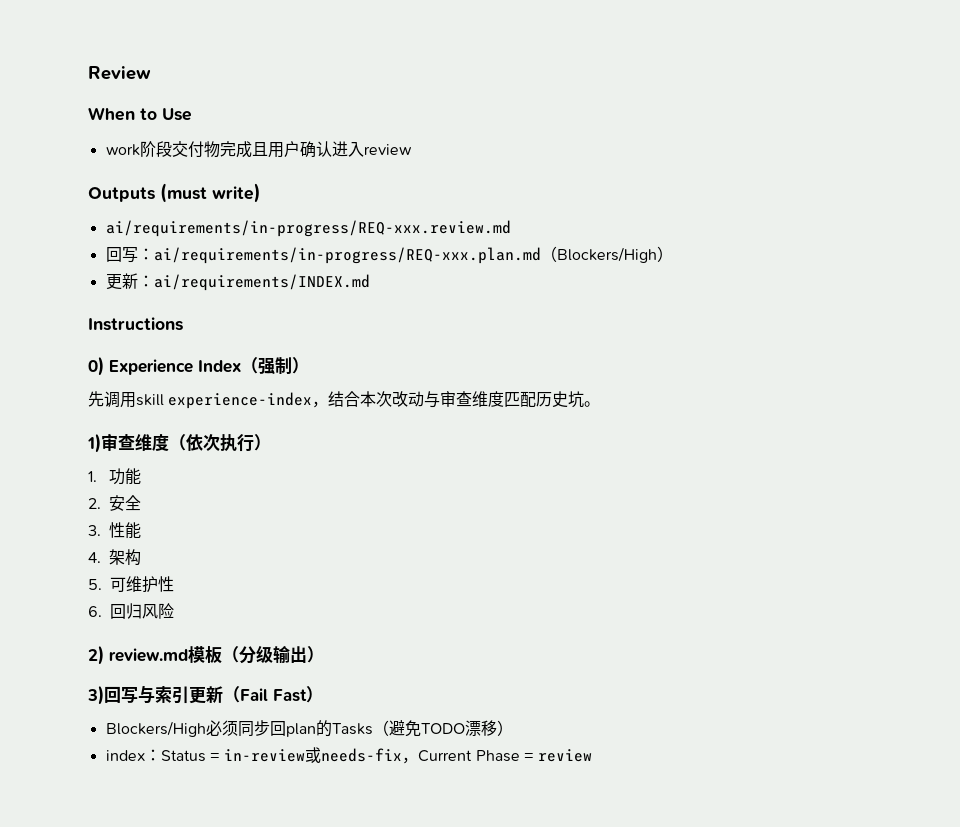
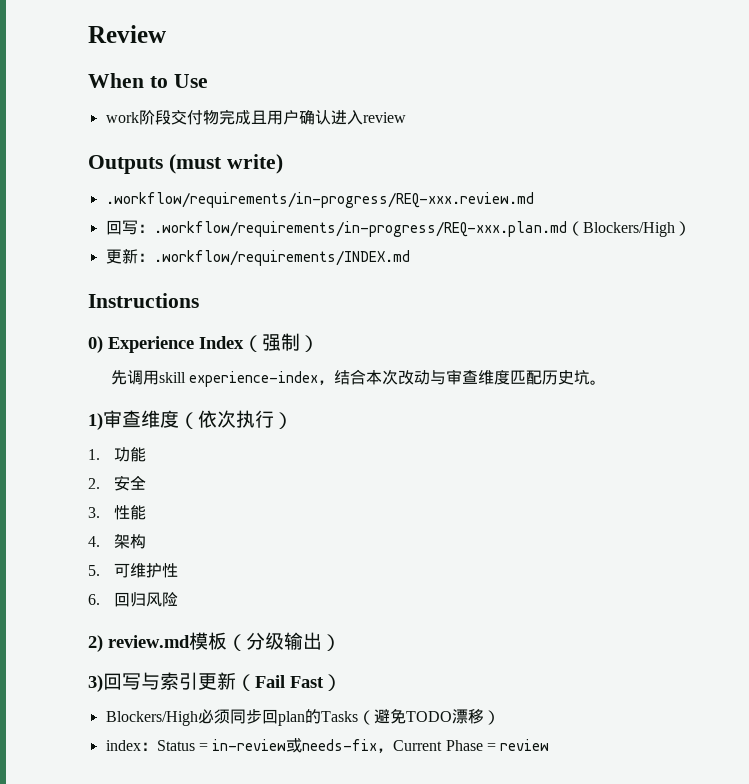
[105,220,511,237] ai/requirements/in-progress/REQ-xxx.review.md -> [105,192,534,208] .workflow/requirements/in-progress/REQ-xxx.review.md
[153,247,541,264] ai/requirements/in-progress/REQ-xxx.plan.md -> [153,221,567,237] .workflow/requirements/in-progress/REQ-xxx.plan.md
[153,274,370,291] ai/requirements/INDEX.md -> [153,250,410,266] .workflow/requirements/INDEX.md

